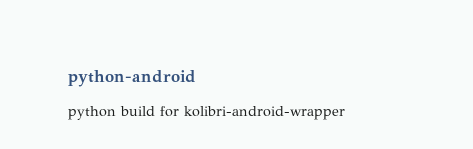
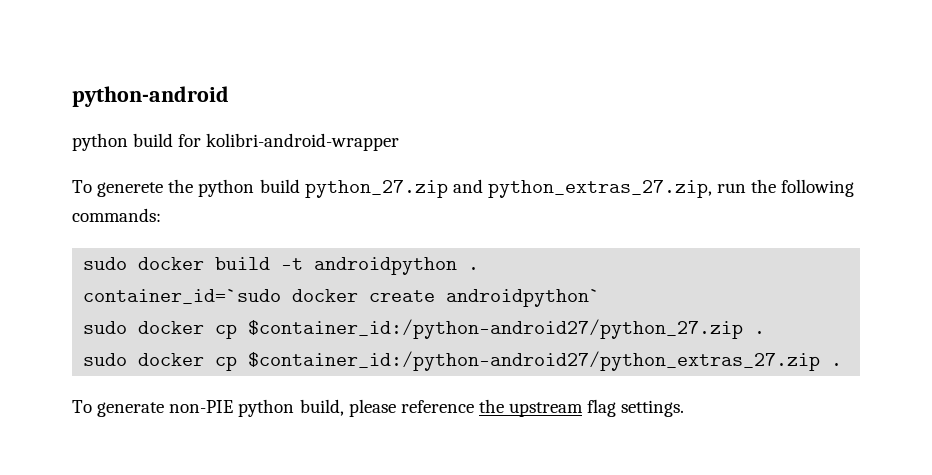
(345, 113) none -> [72,179,855,198] [72,208,161,222] [83,257,480,275] [83,289,601,307] [83,319,766,339] [83,351,843,371] [72,399,685,417] // To generete the python build python_27.zip and python_extras_27.zip, run the following commands: // sudo docker build -t androidpython . // container_id=`sudo docker create androidpython` // sudo docker cp $container_id:/python-android27/python_27.zip . // sudo docker cp $container_id:/python-android27/python_extras_27.zip . // To generate non-PIE python build, please reference the upstream flag settings.

